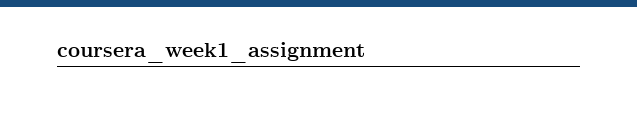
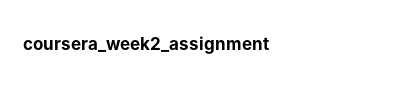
[57,42,365,63] coursera_week1_assignment -> [23,36,269,54] coursera_week2_assignment

